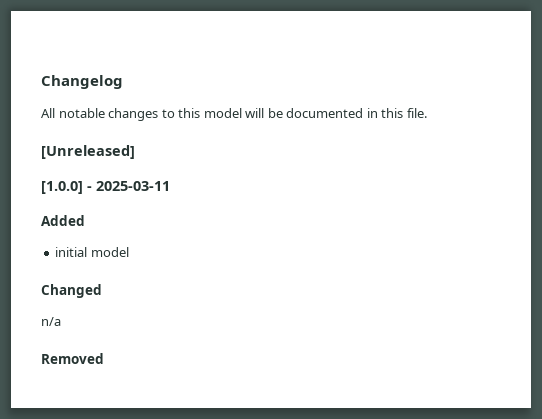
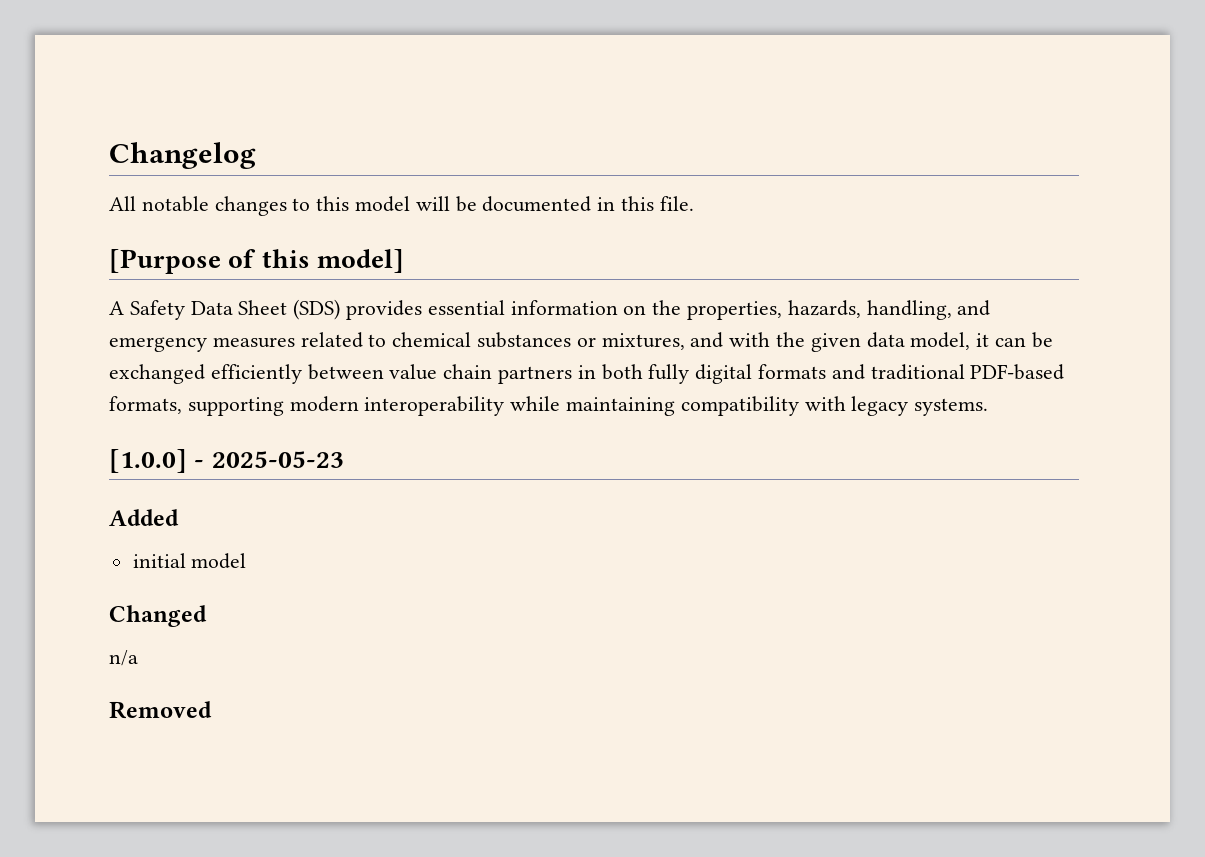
[41,145,135,159] [Unreleased] -> [109,249,404,274] [109,299,991,320] [109,332,1053,352] [109,364,1065,384] [109,396,989,416] [Purpose of this model] // A Safety Data Sheet (SDS) provides essential information on the properties, hazards, handling, and emergency measures related to chemical substances or mixtures, and with the given data model, it can be exchanged efficiently between value chain partners in both fully digital formats and traditional PDF-based formats, supporting modern interoperability while maintaining compatibility with legacy systems.
[96,181,170,191] 2025-03-11 -> [211,451,344,468] 2025-05-23

